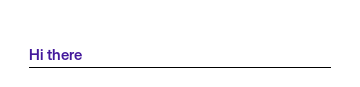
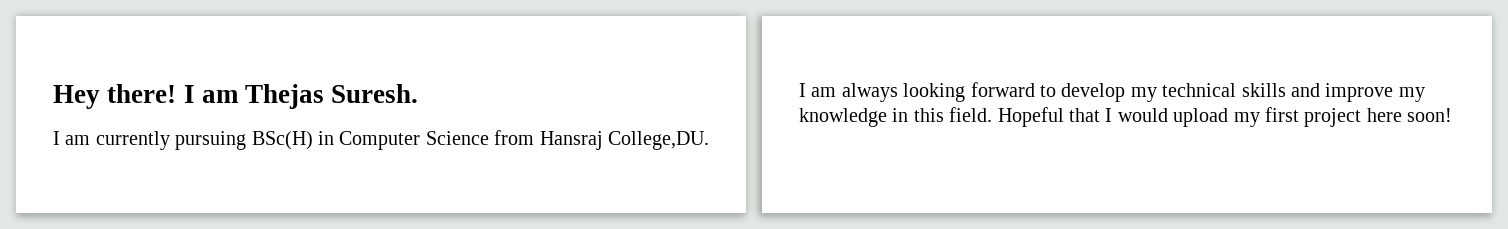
[29,49,83,60] Hi there -> [53,84,419,109] [53,130,709,150] [799,82,1425,102] [799,107,1453,127] Hey there! I am Thejas Suresh. // I am currently pursuing BSc(H) in Computer Science from Hansraj College,DU. I am always looking forward to develop my technical skills and improve my knowledge in this field. Hopeful that I would upload my first project here soon!

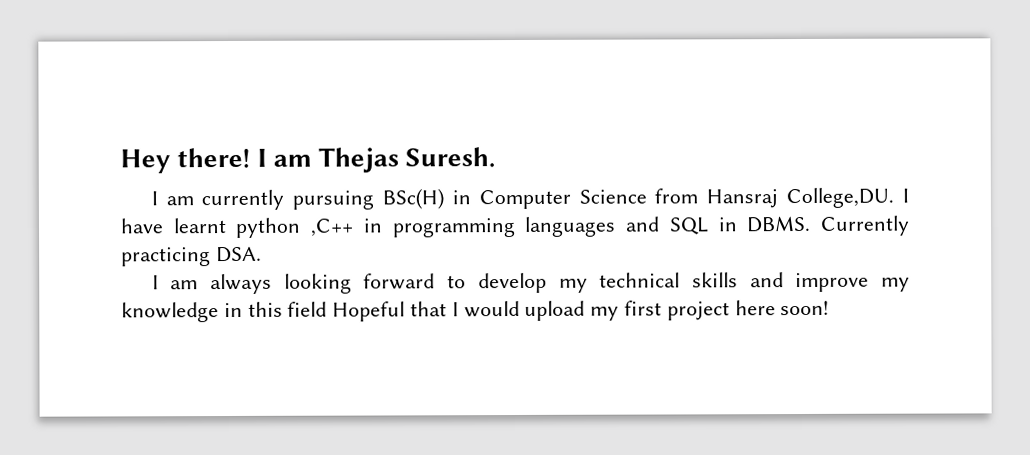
(806, 90) none -> [120,215,911,238] [121,246,262,267] [151,275,159,290] have learnt python ,C++ in programming languages and SQL in DBMS. Currently practicing DSA. // I
[949,107,993,122] field. -> [287,301,328,317] field

